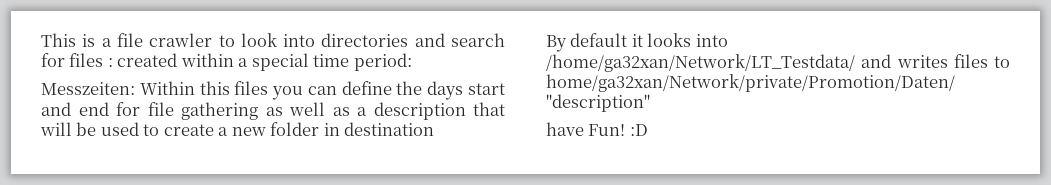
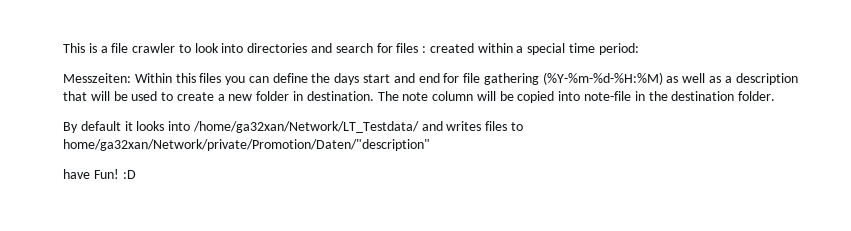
(258, 111) none -> [542,72,663,85] (%Y-%m-%d-%H:%M)
(340, 129) none -> [306,91,668,103] destination. The note column will be copied into note-file in the
(435, 129) none -> [738,91,776,101] folder.

